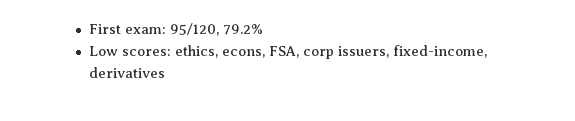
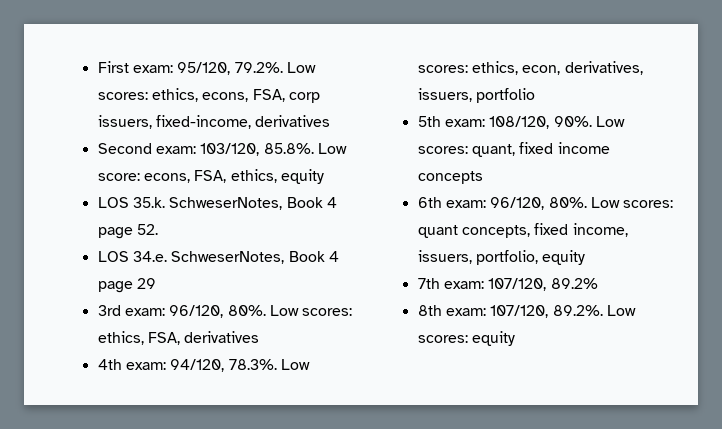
[222,24,263,35] 79.2% // -> [234,62,283,73] 79.2%.
(165, 72) none -> [97,143,347,156] [97,169,324,184] [97,197,337,210] [97,224,158,239] [97,251,339,264] [97,278,156,293] [97,305,353,318] [97,331,260,345] [97,359,310,372] [417,61,643,75] [417,88,535,103] [417,116,625,129] [417,142,610,157] [417,171,483,184] [417,197,674,210] [417,223,628,238] [417,250,586,265] [417,278,598,291] [417,305,636,318] [417,331,515,346] // Second exam: 103/120, 85.8%. Low score: econs, FSA, ethics, equity // LOS 35.k. SchweserNotes, Book 4 page 52. // LOS 34.e. SchweserNotes, Book 4 page 29 // 3rd exam: 96/120, 80%. Low scores: ethics, FSA, derivatives // 4th exam: 94/120, 78.3%. Low scores: ethics, econ, derivatives, issuers, portfolio // 5th exam: 108/120, 90%. Low scores: quant, fixed income concepts // 6th exam: 96/120, 80%. Low scores: quant concepts, fixed income, issuers, portfolio, equity // 7th exam: 107/120, 89.2% // 8th exam: 107/120, 89.2%. Low scores: equity

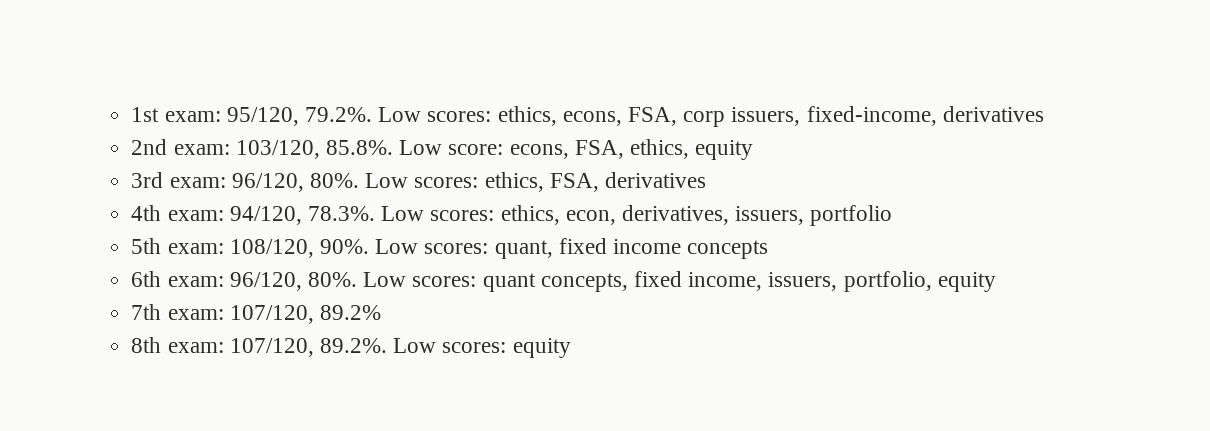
[97,61,129,73] First -> [131,107,160,122] 1st
[97,143,152,154] Second -> [131,139,168,155] 2nd
[97,197,337,210] [97,224,158,239] [97,251,339,264] [97,278,156,293] // LOS 35.k. SchweserNotes, Book 4 page 52. // LOS 34.e. SchweserNotes, Book 4 page 29 -> (754, 150) none

